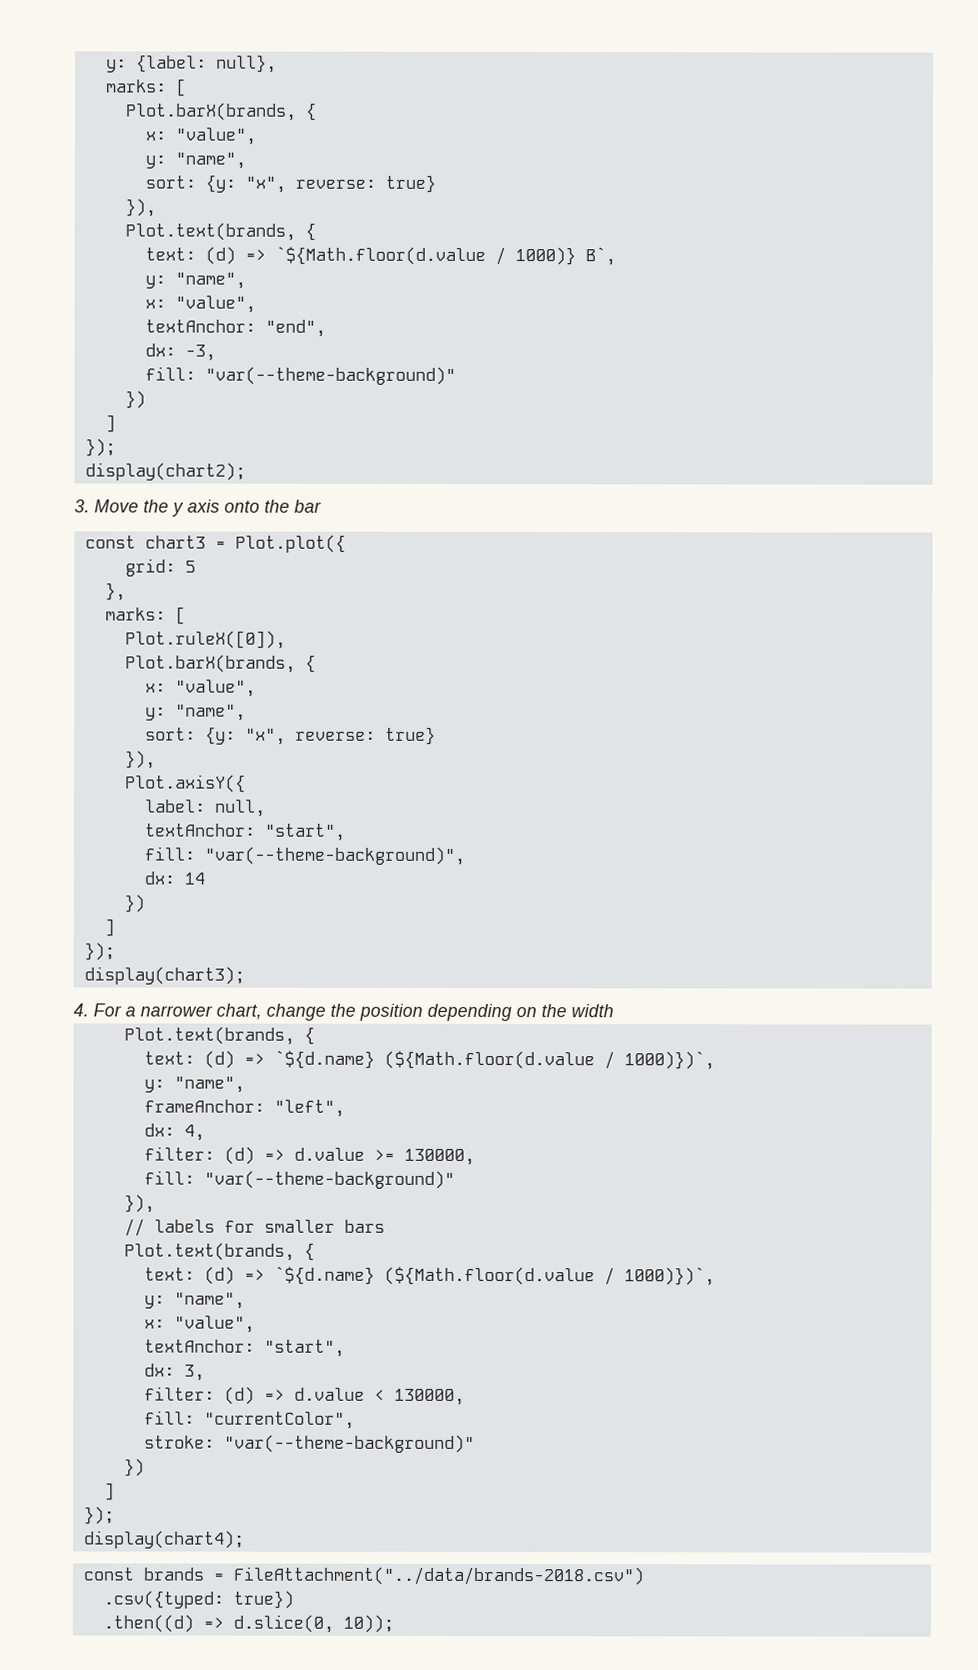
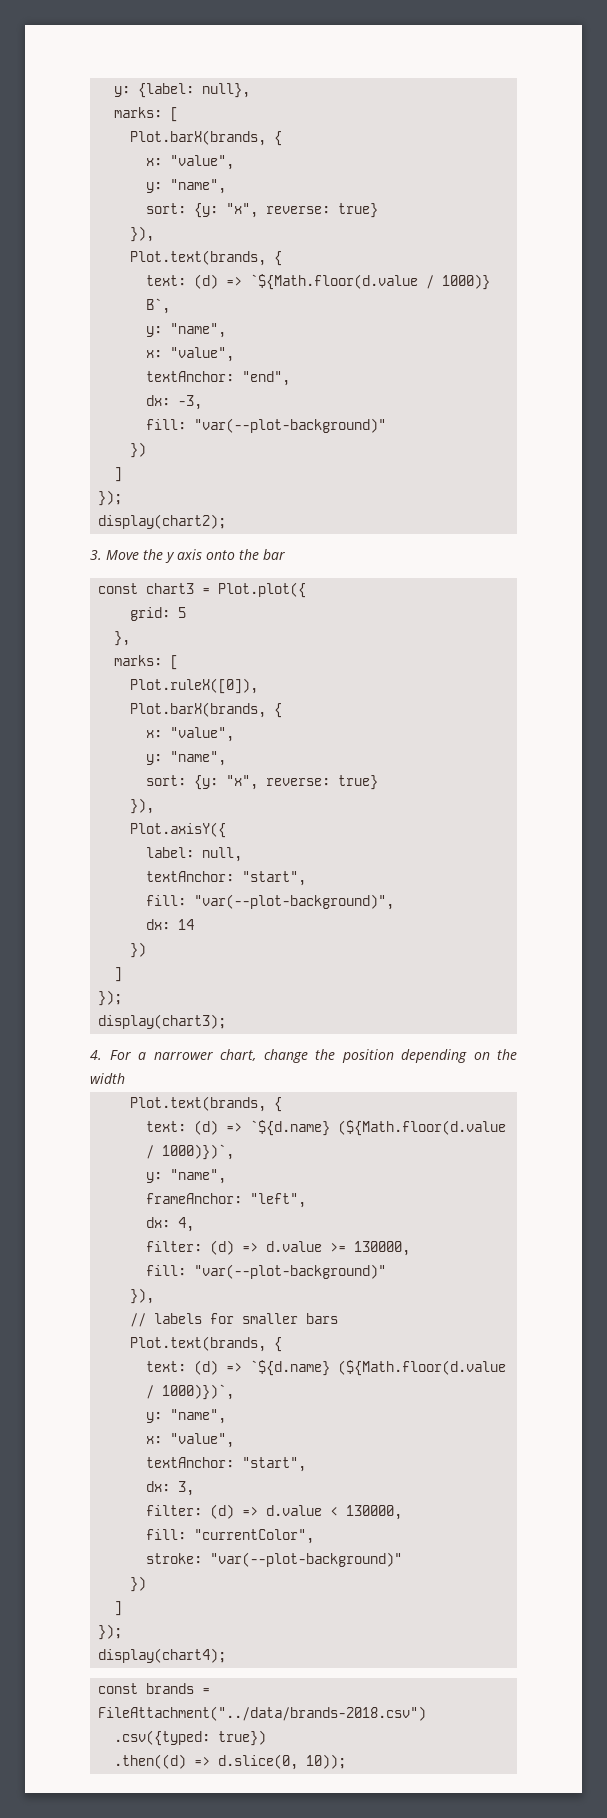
[204,366,456,385] "var(--theme-background)" -> [194,418,387,433] "var(--plot-background)"
[203,846,465,865] "var(--theme-background)", -> [194,894,395,910] "var(--plot-background)",
[203,1170,455,1189] "var(--theme-background)" -> [194,1264,387,1279] "var(--plot-background)"
[223,1434,475,1453] "var(--theme-background)" -> [210,1552,403,1567] "var(--plot-background)"

